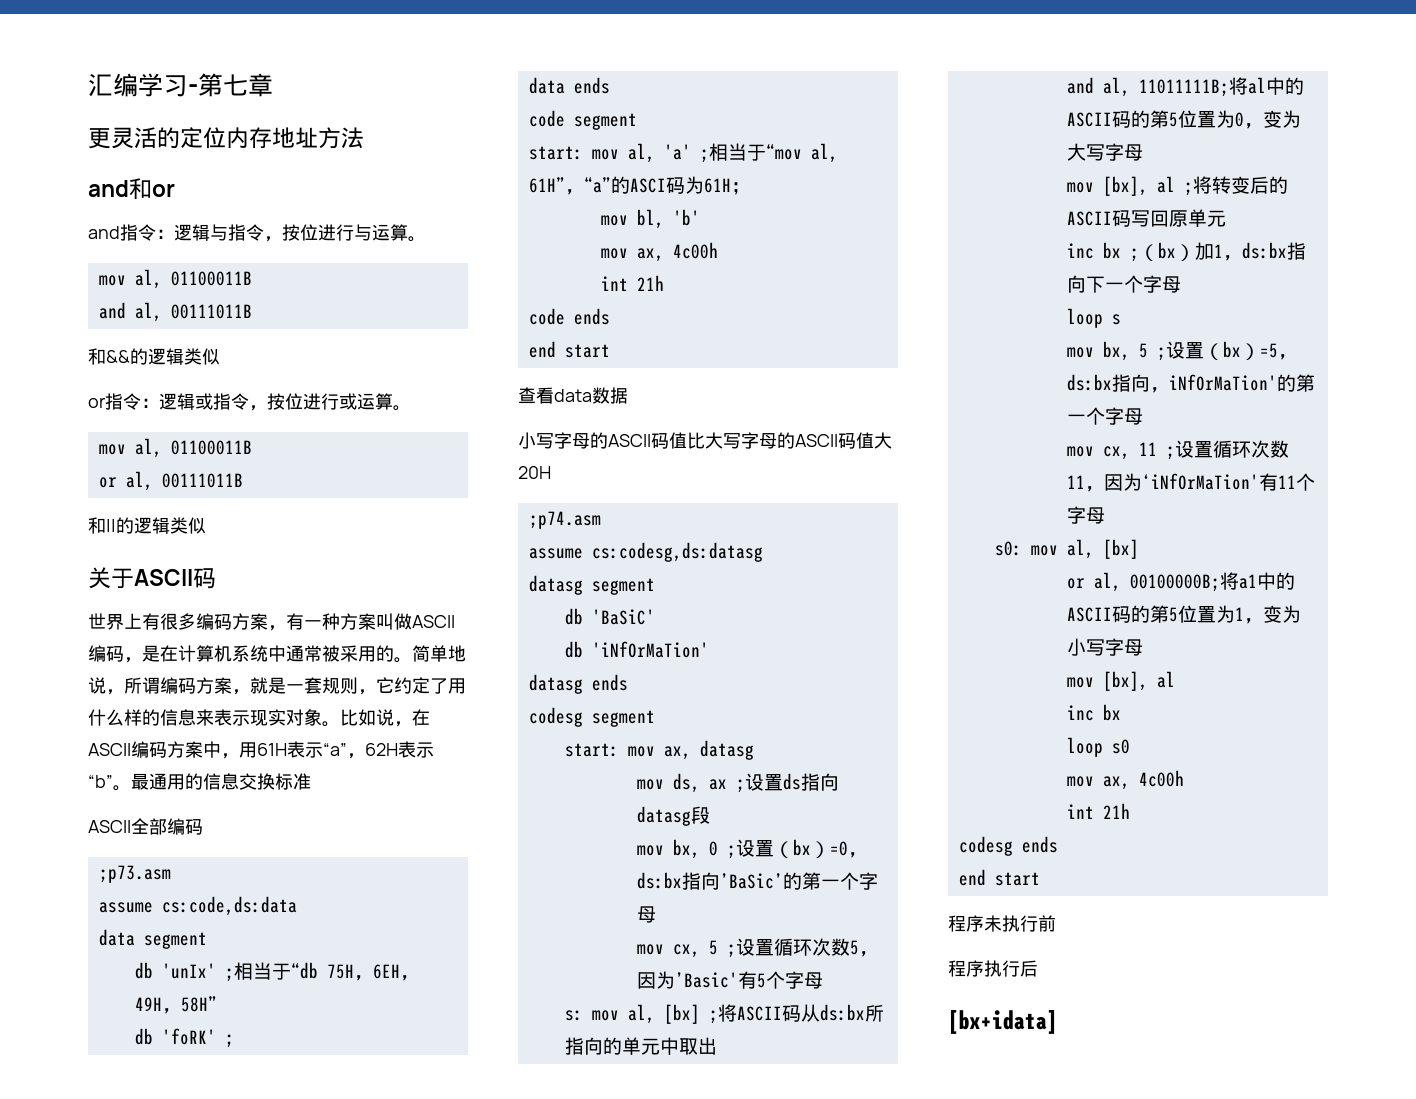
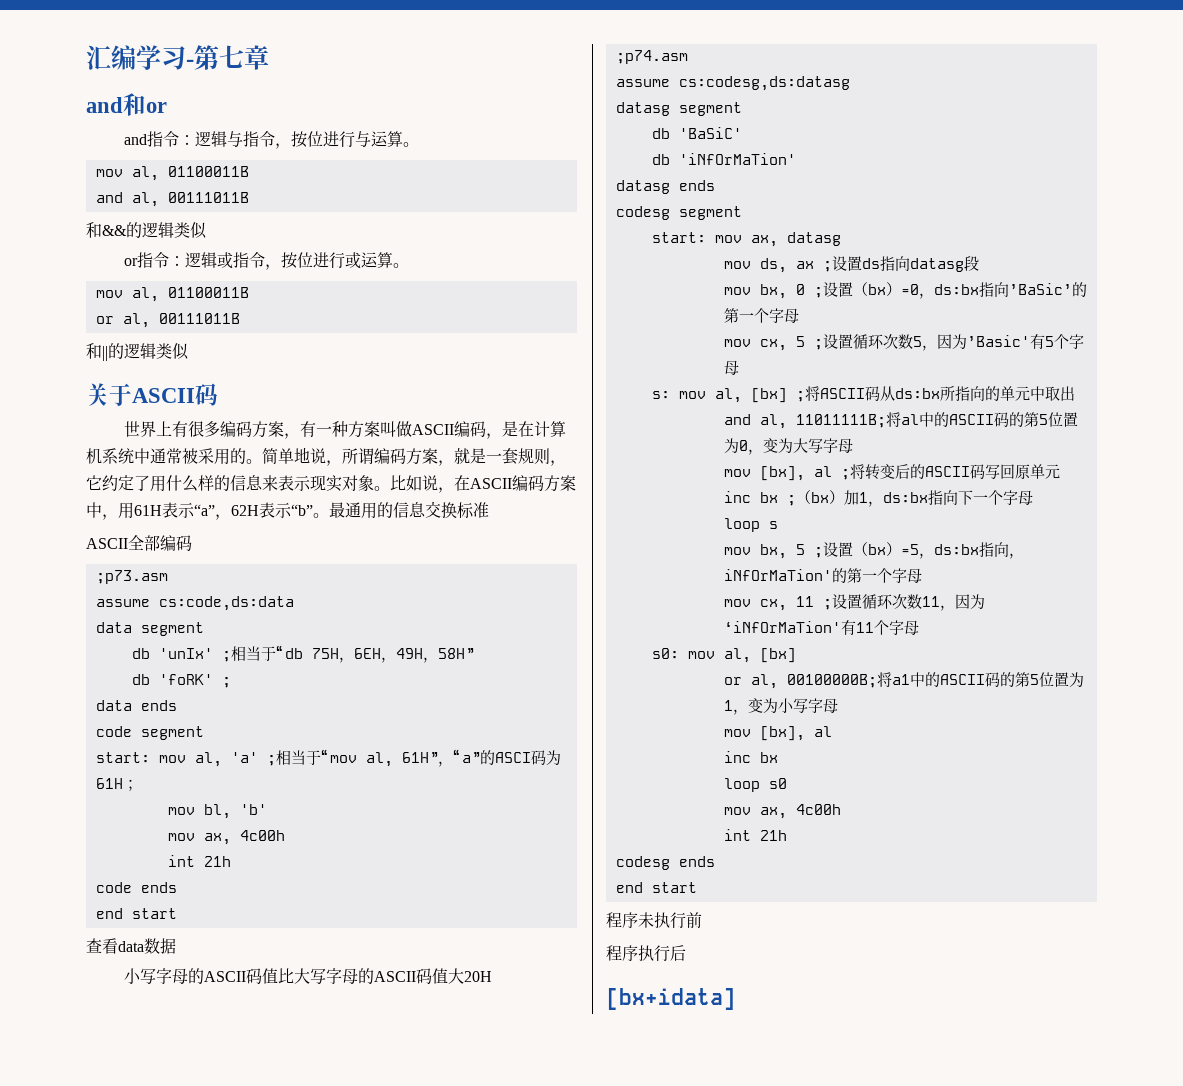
[88,127,364,149] // 更灵活的定位内存地址方法 -> (269, 57) none

